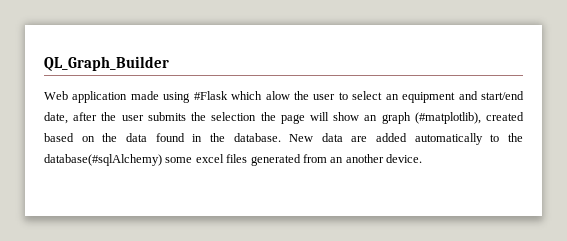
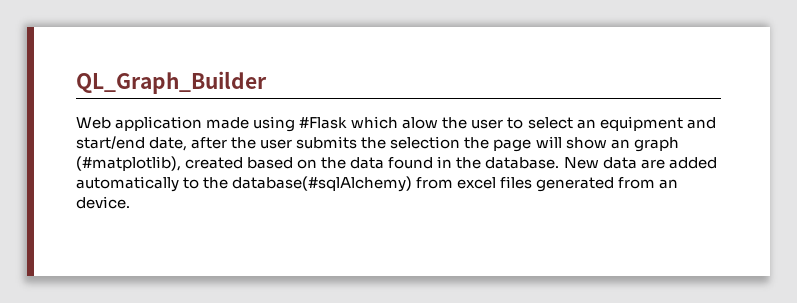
[165,157,193,163] some -> [416,177,454,189] from
[345,154,384,163] another -> (679, 184) none

